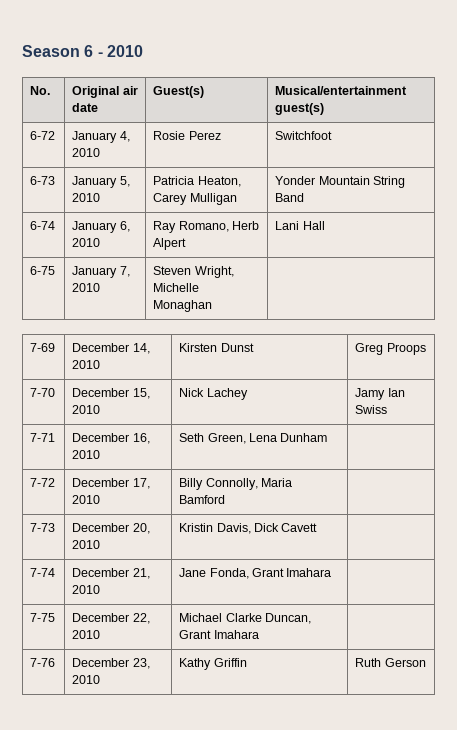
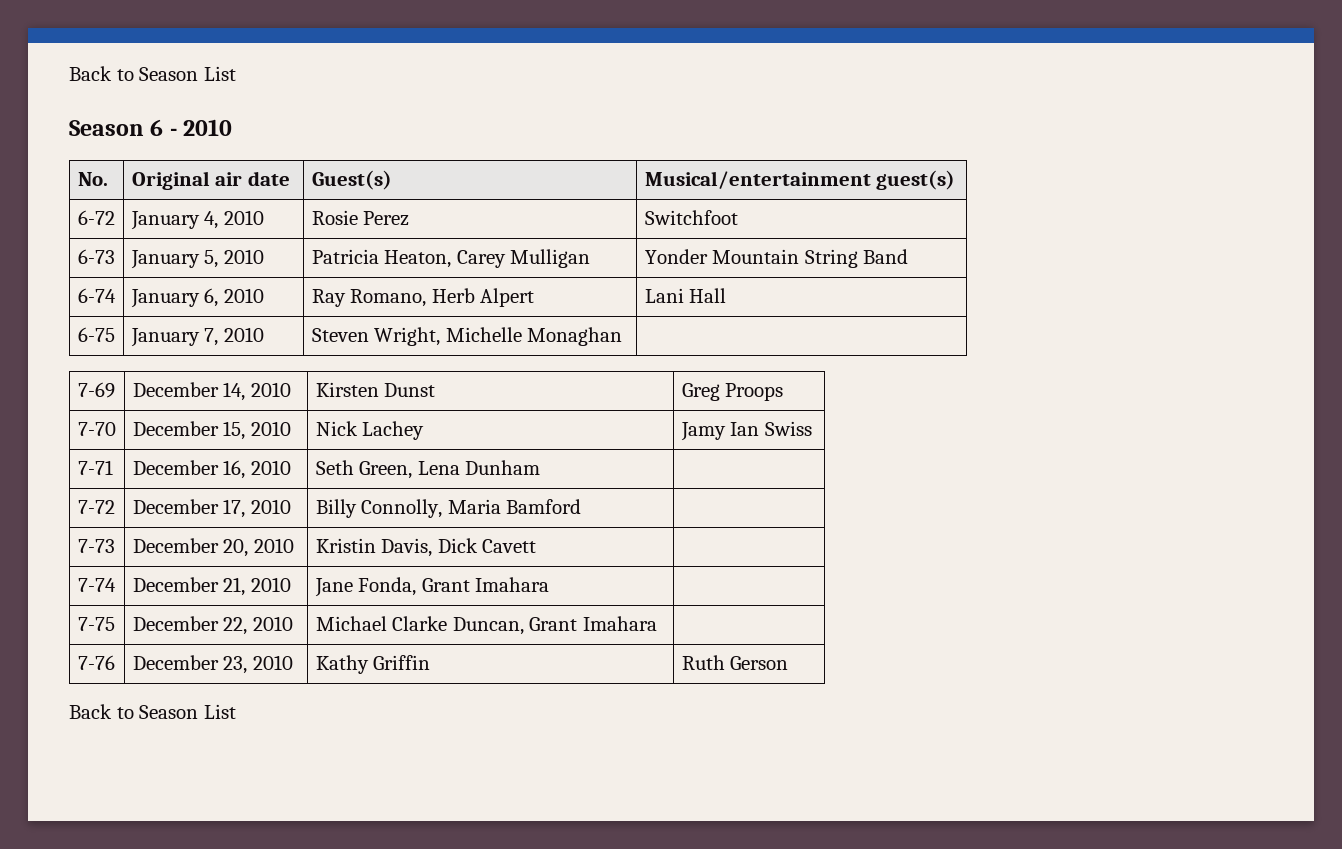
(22, 51) none -> [69,66,236,81] Back to Season List //
(426, 662) none -> [69,704,236,719] // Back to Season List

